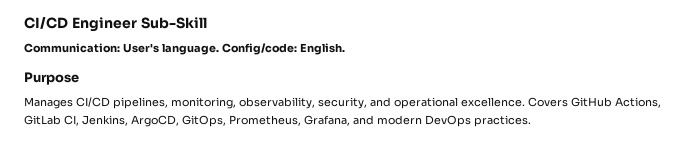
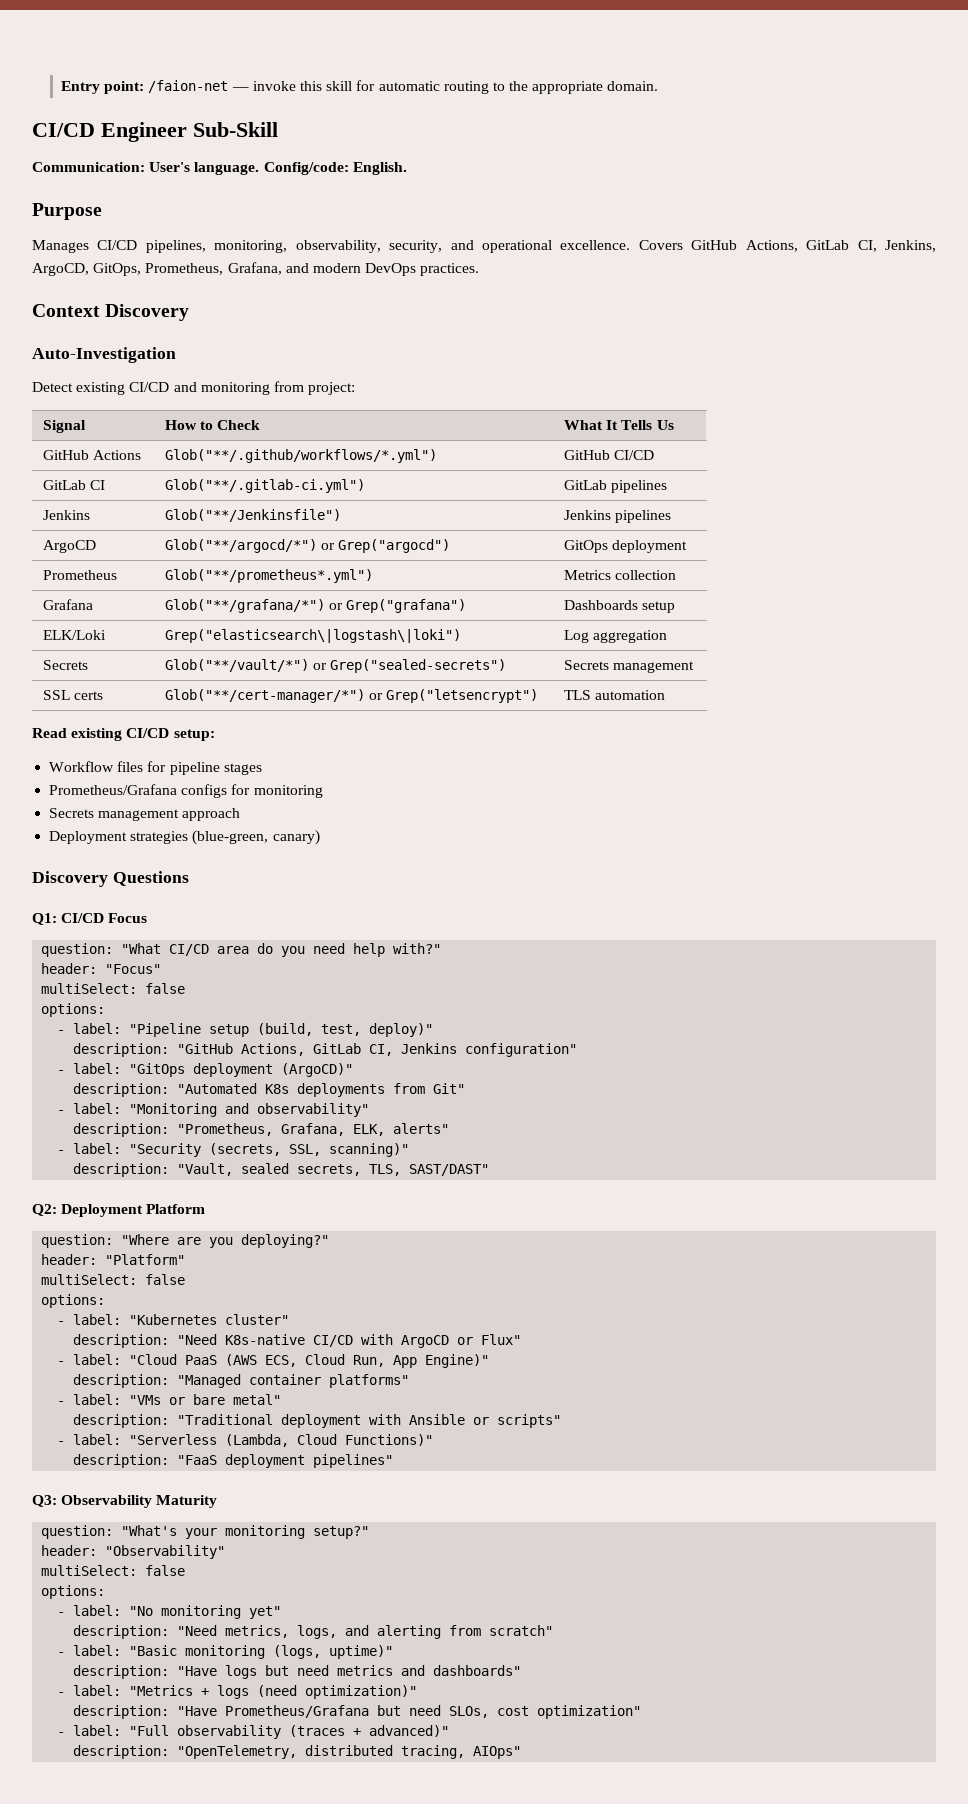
(24, 23) none -> [61,80,659,94] Entry point: /faion-net — invoke this skill for automatic routing to the appropriate domain. //
(531, 121) none -> [32,304,190,321] [32,347,176,363] [32,381,356,395] [42,420,86,433] [164,420,261,430] [563,420,674,430] [42,450,142,460] [164,449,437,463] [563,450,655,460] [42,480,106,490] [164,479,365,493] [563,480,668,493] [42,510,90,520] [164,509,341,522] [563,510,672,523] [42,540,96,553] [164,539,451,553] [563,540,688,553] [42,570,117,580] [164,569,373,583] [563,570,677,580] [42,599,93,610] [164,599,467,613] [563,600,676,613] [42,630,106,640] [164,629,461,643] [563,630,668,643] [42,660,88,670] [164,659,507,673] [563,660,695,673] [42,690,104,700] [164,689,539,703] [563,690,666,700] [32,728,215,741] [49,761,262,775] [49,784,323,798] [49,808,241,821] [49,830,320,845] [32,871,189,887] [32,913,148,925] [41,943,442,957] [41,963,162,974] [41,983,186,994] [41,1003,106,1017] [57,1023,434,1037] [73,1043,578,1057] [57,1063,354,1077] [73,1083,466,1097] [57,1103,370,1117] [73,1123,450,1137] [57,1143,410,1157] [73,1163,490,1177] [32,1204,206,1217] [41,1234,330,1248] [41,1254,186,1265] [41,1274,186,1285] [41,1294,106,1308] [57,1314,290,1325] [73,1334,522,1348] [57,1354,490,1368] [73,1374,410,1388] [57,1394,282,1405] [73,1414,562,1428] [57,1434,434,1447] [73,1454,394,1468] [32,1495,218,1508] [41,1525,370,1539] [41,1545,226,1559] [41,1565,186,1576] [41,1585,106,1599] [57,1605,282,1619] [73,1625,554,1639] [57,1645,394,1659] [73,1665,522,1679] [57,1685,418,1699] [73,1705,642,1719] [57,1725,450,1739] [73,1745,522,1759] // Context Discovery // Auto-Investigation // Detect existing CI/CD and monitoring from project: // Signal | How to Check | What It Tells Us // GitHub Actions | Glob("**/.github/workflows/*.yml") | GitHub CI/CD // GitLab CI | Glob("**/.gitlab-ci.yml") | GitLab pipelines // Jenkins | Glob("**/Jenkinsfile") | Jenkins pipelines // ArgoCD | Glob("**/argocd/*") or Grep("argocd") | GitOps deployment // Prometheus | Glob("**/prometheus*.yml") | Metrics collection // Grafana | Glob("**/grafana/*") or Grep("grafana") | Dashboards setup // ELK/Loki | Grep("elasticsearch\|logstash\|loki") | Log aggregation // Secrets | Glob("**/vault/*") or Grep("sealed-secrets") | Secrets management // SSL certs | Glob("**/cert-manager/*") or Grep("letsencrypt") | TLS automation // Read existing CI/CD setup: // Workflow files for pipeline stages // Prometheus/Grafana configs for monitoring // Secrets management approach // Deployment strategies (blue-green, canary) // Discovery Questions // Q1: CI/CD Focus // question: "What CI/CD area do you need help with?" // header: "Focus" // multiSelect: false // options: // - label: "Pipeline setup (build, test, deploy)" // description: "GitHub Actions, GitLab CI, Jenkins configuration" // - label: "GitOps deployment (ArgoCD)" // description: "Automated K8s deployments from Git" // - label: "Monitoring and observability" // description: "Prometheus, Grafana, ELK, alerts" // - label: "Security (secrets, SSL, scanning)" // description: "Vault, sealed secrets, TLS, SAST/DAST" // Q2: Deployment Platform // question: "Where are you deploying?" // header: "Platform" // multiSelect: false // options: // - label: "Kubernetes cluster" // description: "Need K8s-native CI/CD with ArgoCD or Flux" // - label: "Cloud PaaS (AWS ECS, Cloud Run, App Engine)" // description: "Managed container platforms" // - label: "VMs or bare metal" // description: "Traditional deployment with Ansible or scripts" // - label: "Serverless (Lambda, Cloud Functions)" // description: "FaaS deployment pipelines" // Q3: Observability Maturity // question: "What's your monitoring setup?" // header: "Observability" // multiSelect: false // options: // - label: "No monitoring yet" // description: "Need metrics, logs, and alerting from scratch" // - label: "Basic monitoring (logs, uptime)" // description: "Have logs but need metrics and dashboards" // - label: "Metrics + logs (need optimization)" // description: "Have Prometheus/Grafana but need SLOs, cost optimization" // - label: "Full observability (traces + advanced)" // description: "OpenTelemetry, distributed tracing, AIOps"

